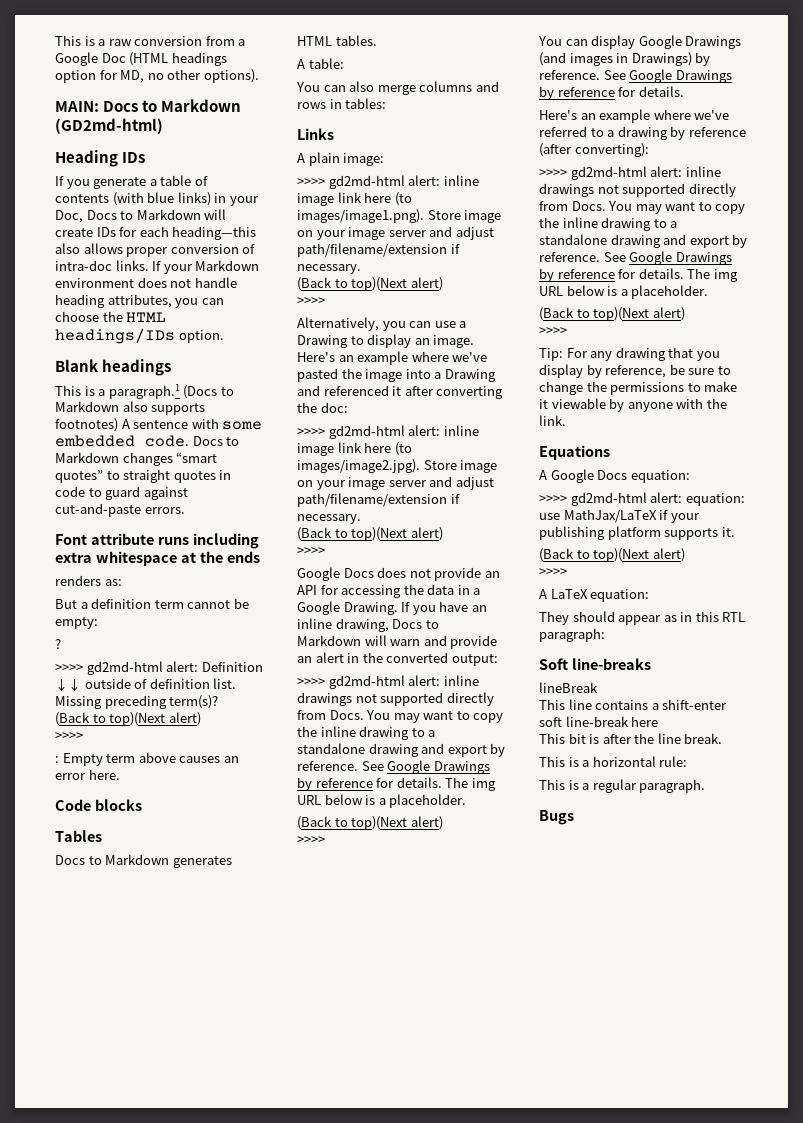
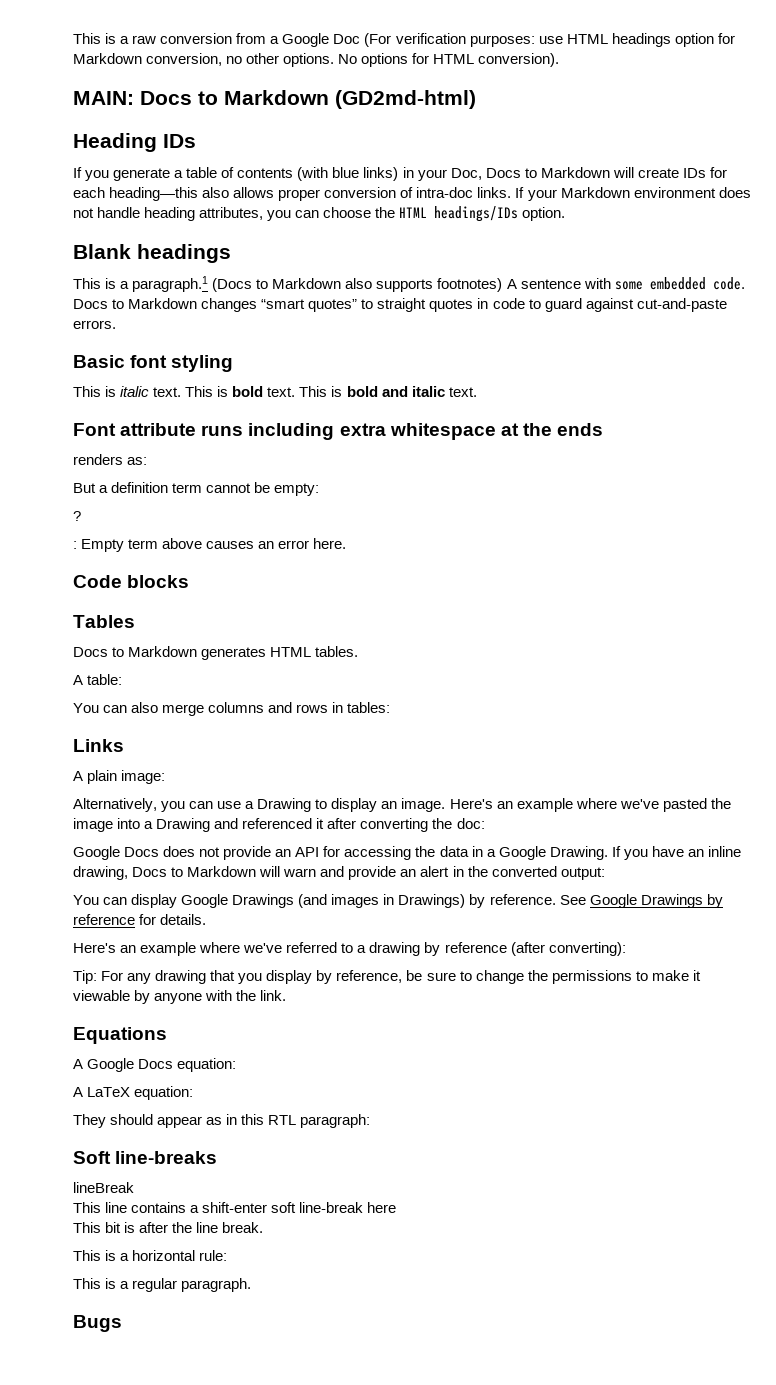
[129,52,227,66] [55,69,259,83] (HTML headings option for MD, no other options). -> [364,33,735,47] [73,53,560,67] (For verification purposes: use HTML headings option for Markdown conversion, no other options. No options for HTML conversion).
(185, 510) none -> [73,355,234,372] [73,386,477,397] // Basic font styling // This is italic text. This is bold text. This is bold and italic text.
[55,661,263,675] [55,678,237,691] [55,695,219,709] [55,712,201,726] [55,732,83,740] // >>>> gd2md-html alert: Definition ↓↓ outside of definition list. Missing preceding term(s)? // (Back to top)(Next alert) // >>>> -> (81, 516) none
[297,175,479,189] [297,192,412,206] [297,209,502,223] [297,226,494,240] [297,243,460,257] [297,264,361,274] [297,277,443,291] [297,297,325,305] // >>>> gd2md-html alert: inline image link here (to images/image1.png). Store image on your image server and adjust path/filename/extension if necessary. // (Back to top)(Next alert) // >>>> -> (166, 777) none
[297,425,479,439] [297,442,412,456] [297,459,498,473] [297,476,494,490] [297,493,460,507] [297,514,361,524] [297,527,443,541] [297,547,325,555] // >>>> gd2md-html alert: inline image link here (to images/image2.jpg). Store image on your image server and adjust path/filename/extension if necessary. // (Back to top)(Next alert) // >>>> -> (485, 823) none
[297,675,479,689] [297,692,494,706] [297,710,504,723] [297,726,436,740] [297,743,506,757] [297,760,490,774] [297,777,496,791] [297,794,467,808] [297,816,443,830] [297,836,325,844] // >>>> gd2md-html alert: inline drawings not supported directly from Docs. You may want to copy the inline drawing to a standalone drawing and export by reference. See Google Drawings by reference for details. The img URL below is a placeholder. // (Back to top)(Next alert) // >>>> -> (605, 873) none
[539,166,721,180] [539,183,736,197] [539,201,746,214] [539,217,678,231] [539,234,748,248] [539,251,732,265] [539,268,738,282] [539,285,709,299] [539,307,685,321] [539,327,567,335] // >>>> gd2md-html alert: inline drawings not supported directly from Docs. You may want to copy the inline drawing to a standalone drawing and export by reference. See Google Drawings by reference for details. The img URL below is a placeholder. // (Back to top)(Next alert) // >>>> -> (626, 949) none
[539,492,745,506] [539,509,700,523] [539,526,735,540] [539,548,685,562] [539,568,567,576] // >>>> gd2md-html alert: equation: use MathJax/LaTeX if your publishing platform supports it. // (Back to top)(Next alert) // >>>> -> (237, 1065) none

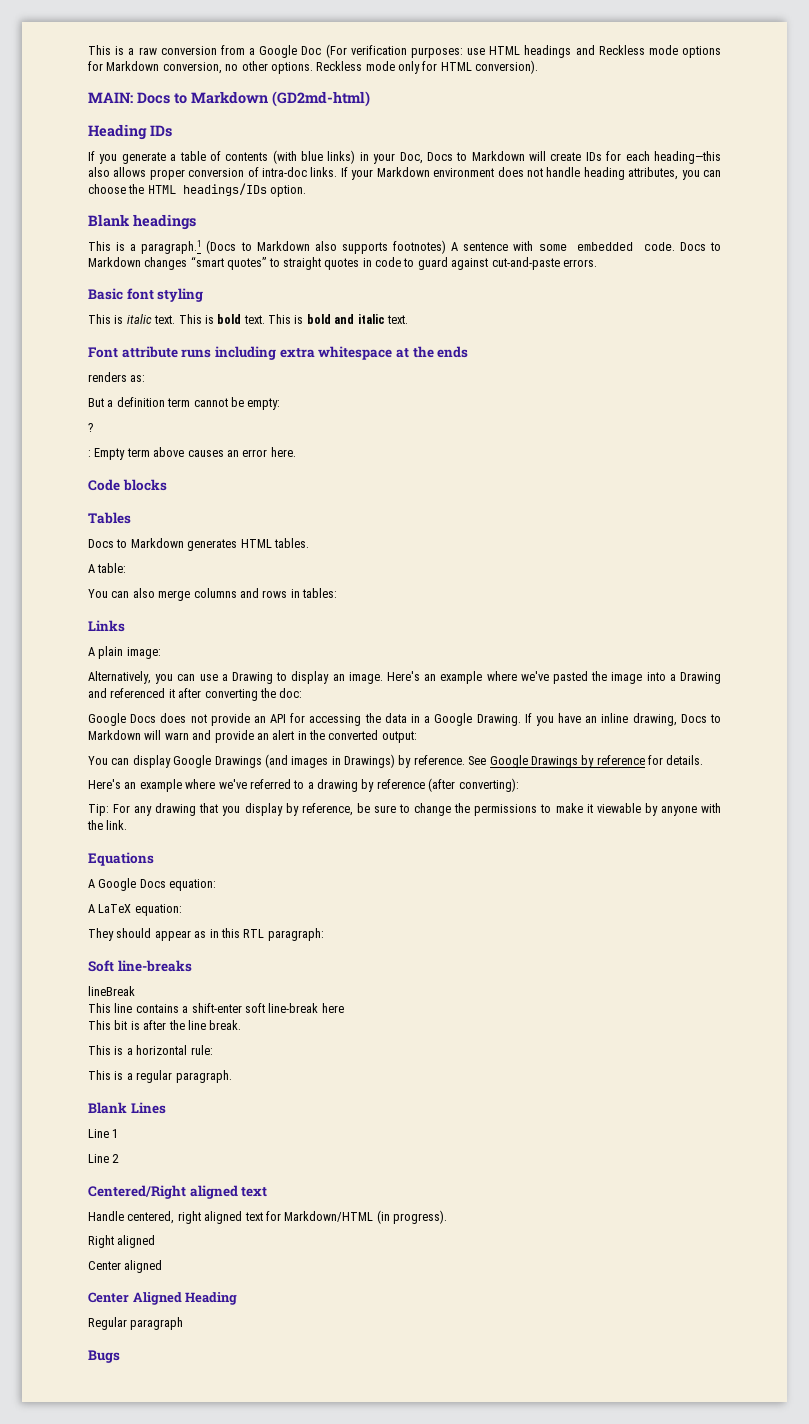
[674,33,714,47] option -> [575,45,721,58] and Reckless mode options
[338,53,409,67] No options -> [316,61,420,74] Reckless mode only
(252, 1285) none -> [88,1102,166,1114] [88,1129,119,1138] [88,1154,120,1163] [88,1185,268,1199] [88,1210,447,1224] [88,1235,156,1248] [88,1260,163,1273] [88,1292,238,1305] [88,1317,184,1330] // Blank Lines // Line 1 // Line 2 // Centered/Right aligned text // Handle centered, right aligned text for Markdown/HTML (in progress). // Right aligned // Center aligned // Center Aligned Heading // Regular paragraph

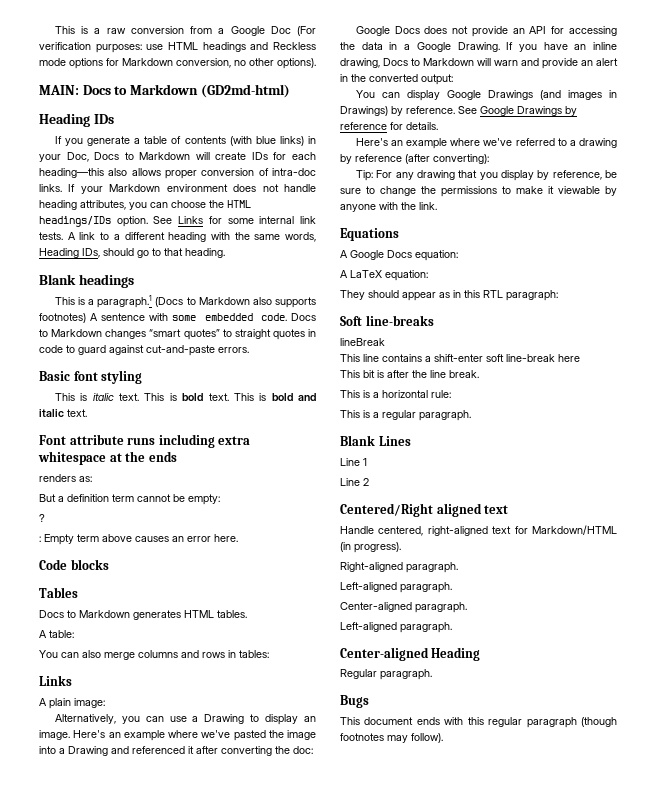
[270,60,539,74] options. Reckless mode only for HTML conversion). -> [277,58,316,69] options).
(307, 191) none -> [153,216,316,224] [39,232,316,242] [39,248,225,258] See Links for some internal link tests. A link to a different heading with the same words, Heading IDs, should go to that heading.
[177,1211,243,1224] right aligned -> [427,526,488,536] right-aligned
[88,1235,156,1248] [88,1260,163,1273] [88,1292,182,1305] Right aligned // Center aligned // Center Aligned -> [340,562,458,573] [340,582,452,593] [340,602,467,613] [340,622,452,633] [340,647,429,661] Right-aligned paragraph. // Left-aligned paragraph. // Center-aligned paragraph. // Left-aligned paragraph. // Center-aligned
[130,1317,184,1330] paragraph -> [380,669,432,680] paragraph.
(120, 1356) none -> [340,717,617,728] [340,733,443,743] // This document ends with this regular paragraph (though footnotes may follow).

